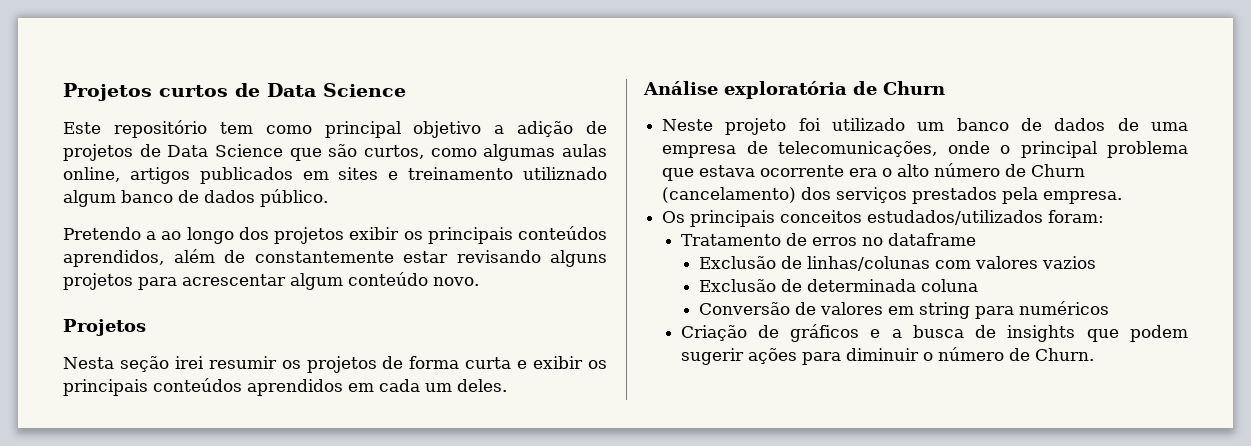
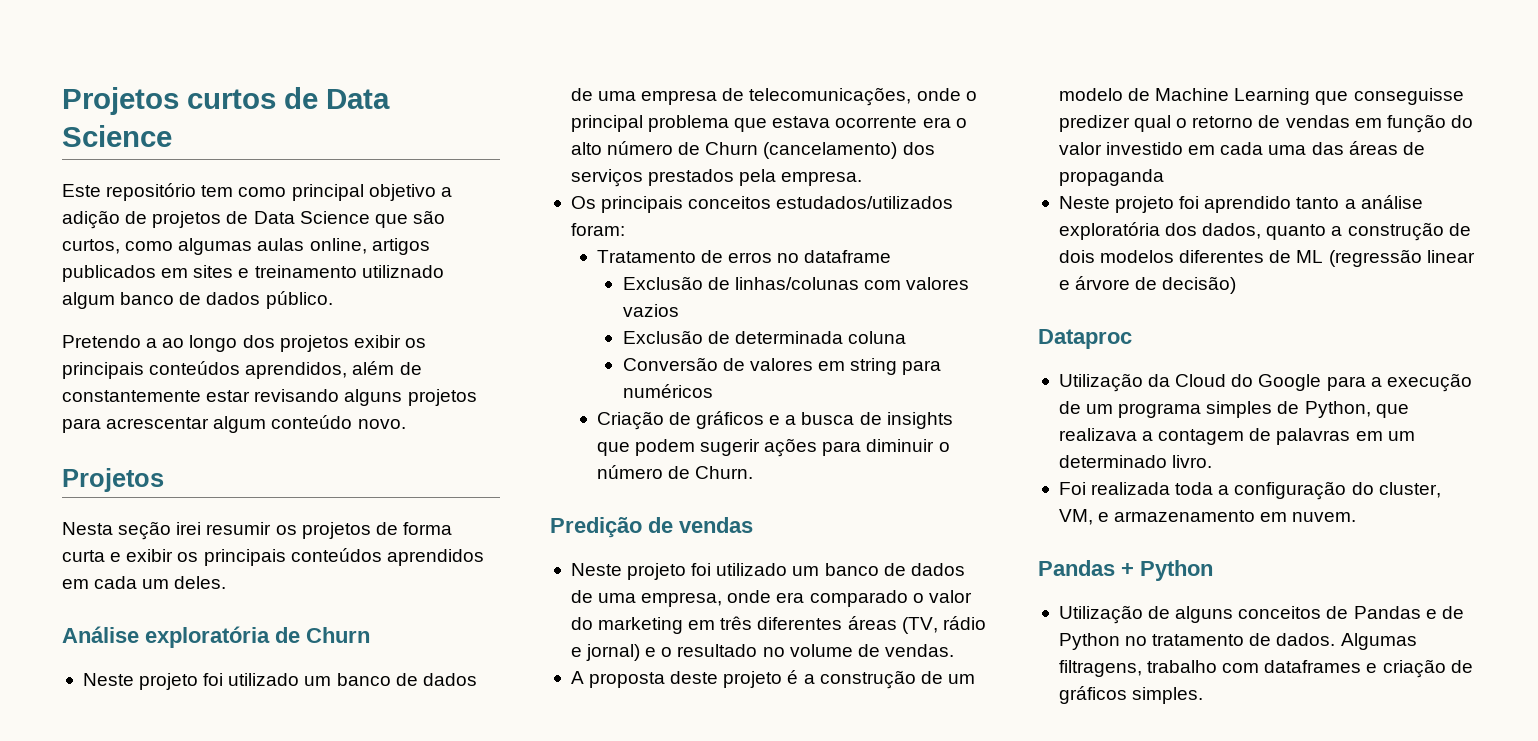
(1094, 354) none -> [550,517,753,538] [570,563,965,580] [570,590,972,607] [570,616,986,634] [570,644,954,661] [570,670,975,689] [1058,88,1464,105] [1058,114,1473,133] [1058,141,1425,155] [1058,169,1164,186] [1058,195,1423,213] [1058,222,1471,241] [1058,249,1475,267] [1058,276,1237,294] [1038,329,1132,349] [1058,373,1472,392] [1058,401,1409,418] [1058,428,1415,445] [1058,455,1213,468] [1058,481,1441,500] [1058,509,1357,525] [1038,560,1213,581] [1058,605,1464,624] [1058,633,1417,650] [1058,659,1473,678] [1058,686,1204,704] // Predição de vendas // Neste projeto foi utilizado um banco de dados de uma empresa, onde era comparado o valor do marketing em três diferentes áreas (TV, rádio e jornal) e o resultado no volume de vendas. // A proposta deste projeto é a construção de um modelo de Machine Learning que conseguisse predizer qual o retorno de vendas em função do valor investido em cada uma das áreas de propaganda // Neste projeto foi aprendido tanto a análise exploratória dos dados, quanto a construção de dois modelos diferentes de ML (regressão linear e árvore de decisão) // Dataproc // Utilização da Cloud do Google para a execução de um programa simples de Python, que realizava a contagem de palavras em um determinado livro. // Foi realizada toda a configuração do cluster, VM, e armazenamento em nuvem. // Pandas + Python // Utilização de alguns conceitos de Pandas e de Python no tratamento de dados. Algumas filtragens, trabalho com dataframes e criação de gráficos simples.

